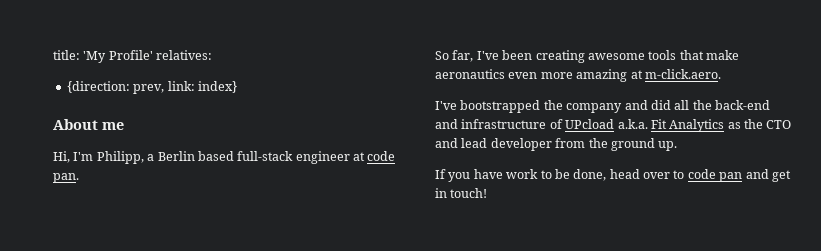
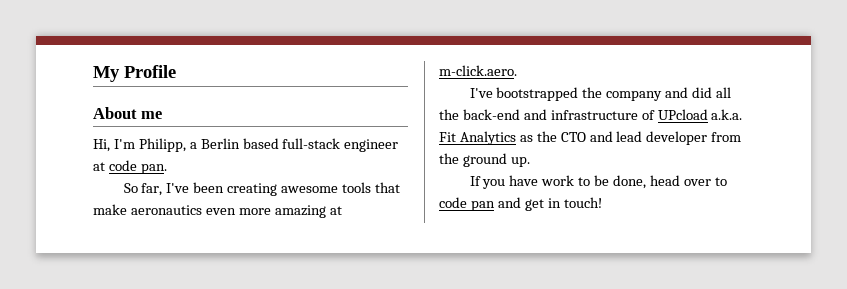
[53,50,213,63] [66,81,237,94] title: 'My Profile' relatives: // {direction: prev, link: index} -> [93,65,176,82] My Profile

